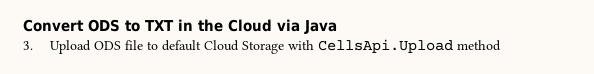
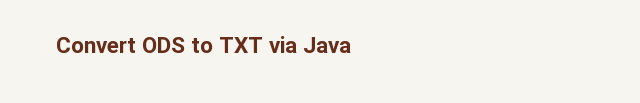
[178,19,272,32] in the Cloud -> (264, 45) none
[23,39,502,54] // 3. Upload ODS file to default Cloud Storage with CellsApi.Upload method -> (352, 45) none

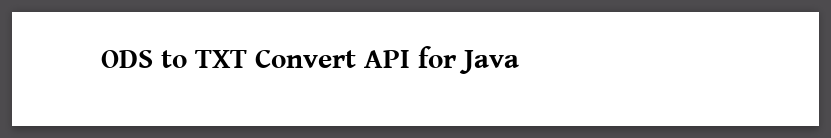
[56,37,136,53] Convert -> (101, 59) none
[269,36,298,53] via -> [255,46,456,68] Convert API for

